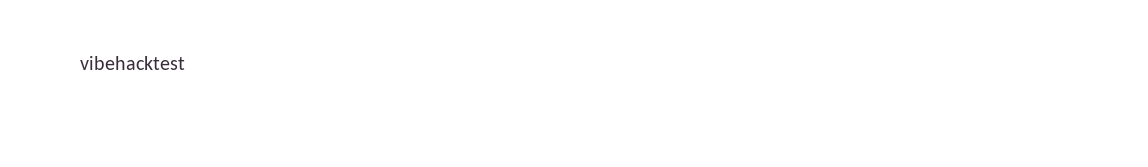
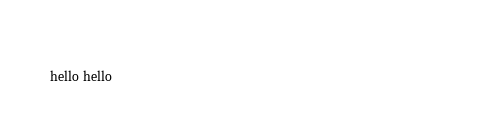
[80,56,185,70] vibehacktest -> [50,70,112,81] hello hello

